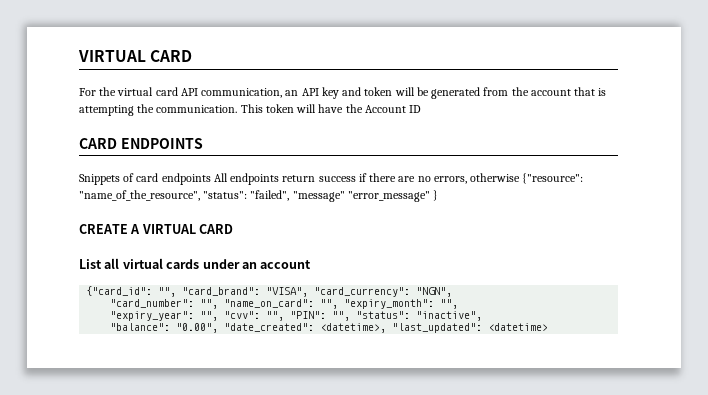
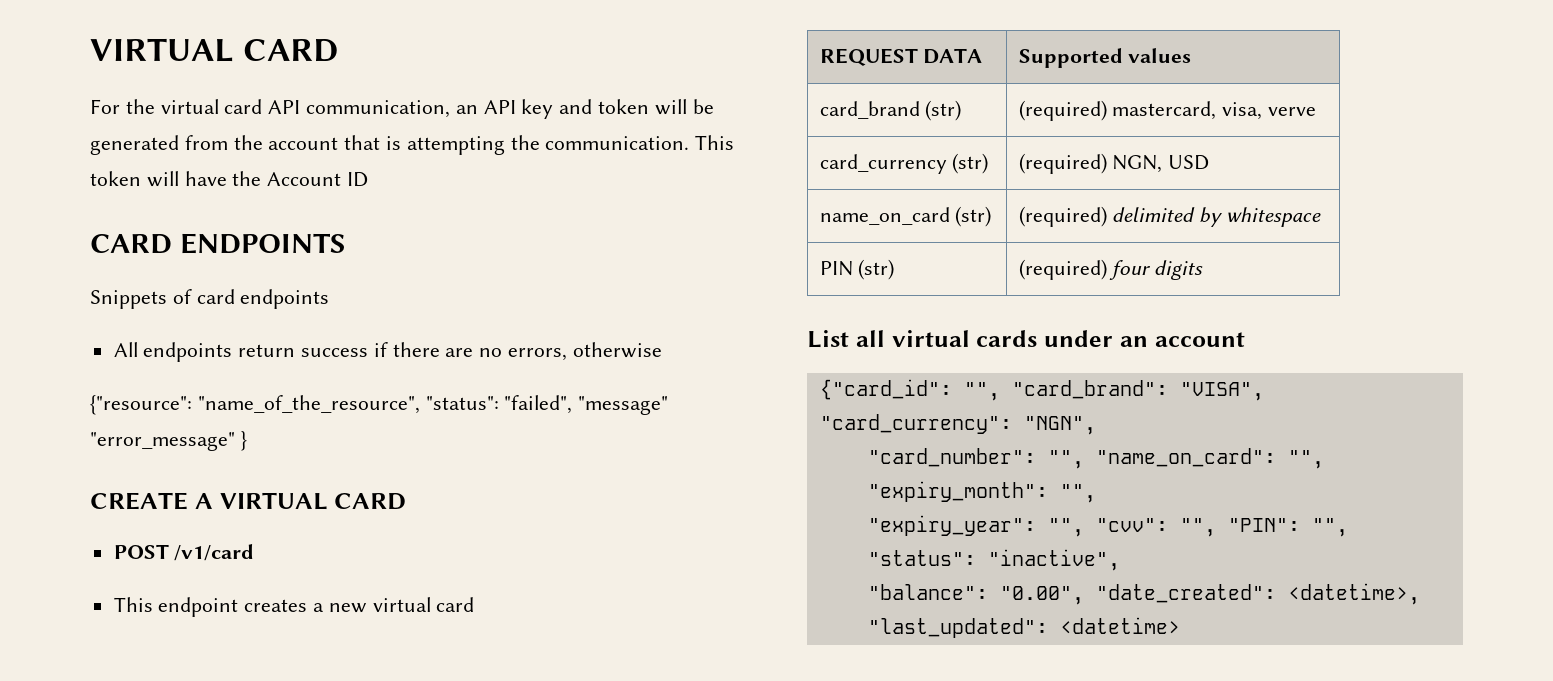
(211, 179) none -> (330, 299) //
(521, 177) none -> (662, 350) //
(234, 229) none -> [113,544,255,561] [113,597,475,617] [819,48,983,66] [1018,48,1192,68] [819,100,962,121] [1018,100,1317,121] [819,153,989,174] [1018,153,1210,174] [819,206,992,227] [1018,206,1322,227] [819,259,895,280] [1018,259,1204,280] // POST /v1/card // This endpoint creates a new virtual card // REQUEST DATA | Supported values // card_brand (str) | (required) mastercard, visa, verve // card_currency (str) | (required) NGN, USD // name_on_card (str) | (required) delimited by whitespace // PIN (str) | (required) four digits

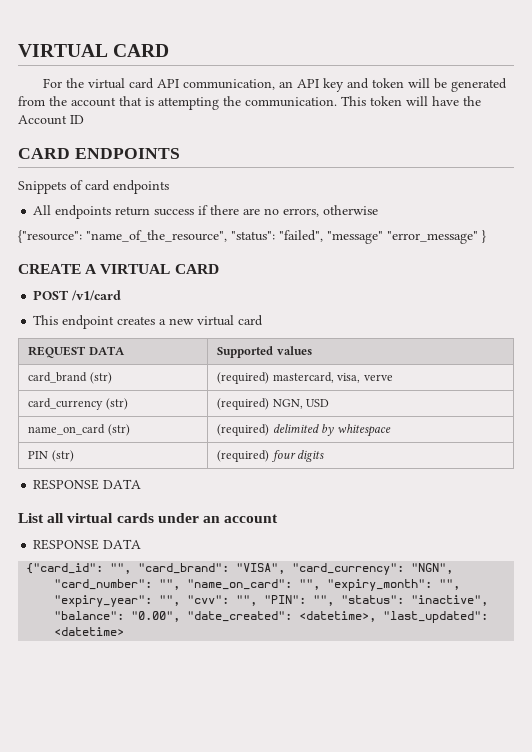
(1204, 270) none -> [33,479,142,490] // RESPONSE DATA
(1245, 339) none -> [33,539,142,550] // RESPONSE DATA

